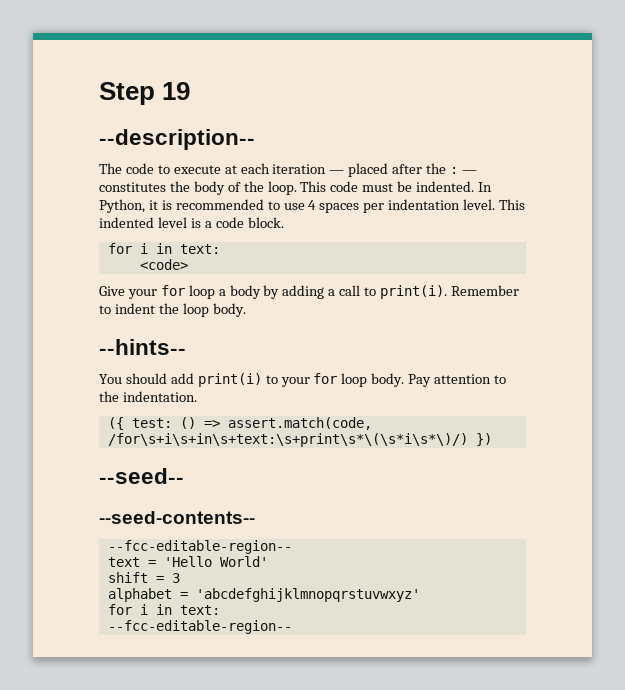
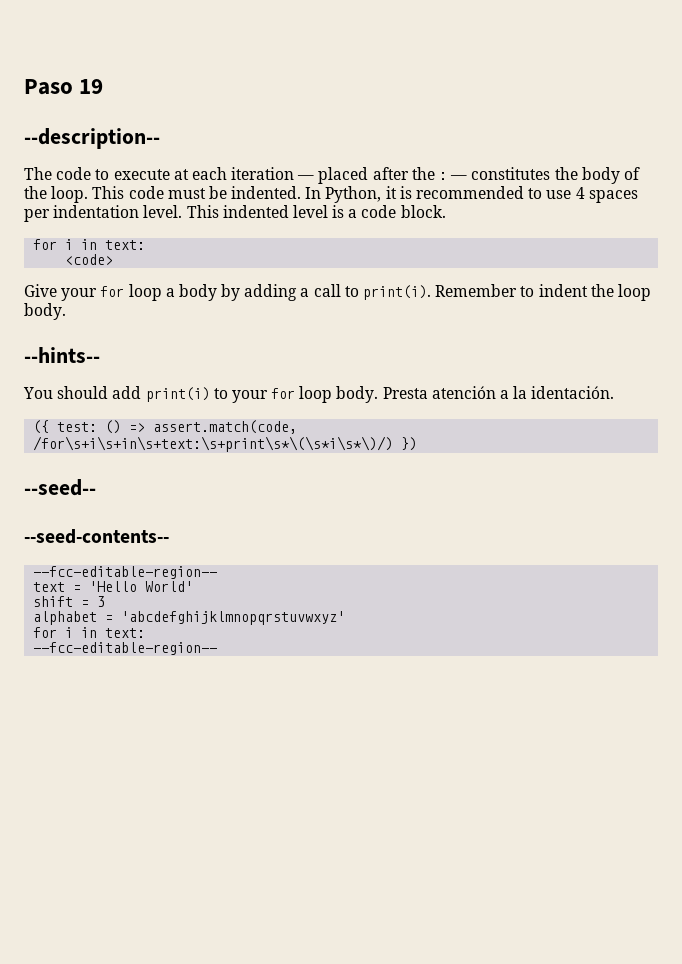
[99,82,155,105] Step -> [24,79,73,95] Paso
[408,374,507,387] [99,391,197,402] Pay attention to the indentation. -> [382,386,615,399] Presta atención a la identación.

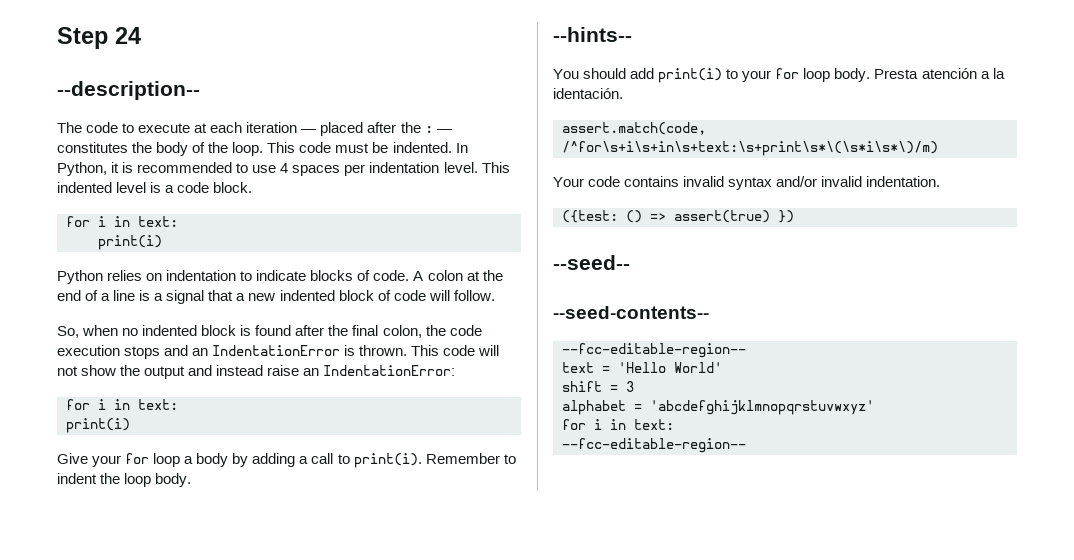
[24,79,104,95] Paso 19 -> [57,27,141,49] Step 24
[65,254,114,265] <code> -> [98,235,162,250] [57,270,503,284] [57,290,495,304] [57,325,482,338] [57,345,500,359] [57,365,456,379] [66,399,178,410] [66,418,130,433] print(i) // Python relies on indentation to indicate blocks of code. A colon at the end of a line is a signal that a new indented block of code will follow. // So, when no indented block is found after the final colon, the code execution stops and an IndentationError is thrown. This code will not show the output and instead raise an IndentationError: // for i in text: // print(i)
[33,420,298,434] [33,436,394,452] ({ test: () => assert.match(code, /for\s+i\s+in\s+text:\s+print\s*\(\s*i\s*\)/) -> [562,122,706,135] [562,141,938,156] [553,176,941,190] [562,210,770,223] assert.match(code, /^for\s+i\s+in\s+text:\s+print\s*\(\s*i\s*\)/m) // Your code contains invalid syntax and/or invalid indentation. // ({test: () => assert(true)

